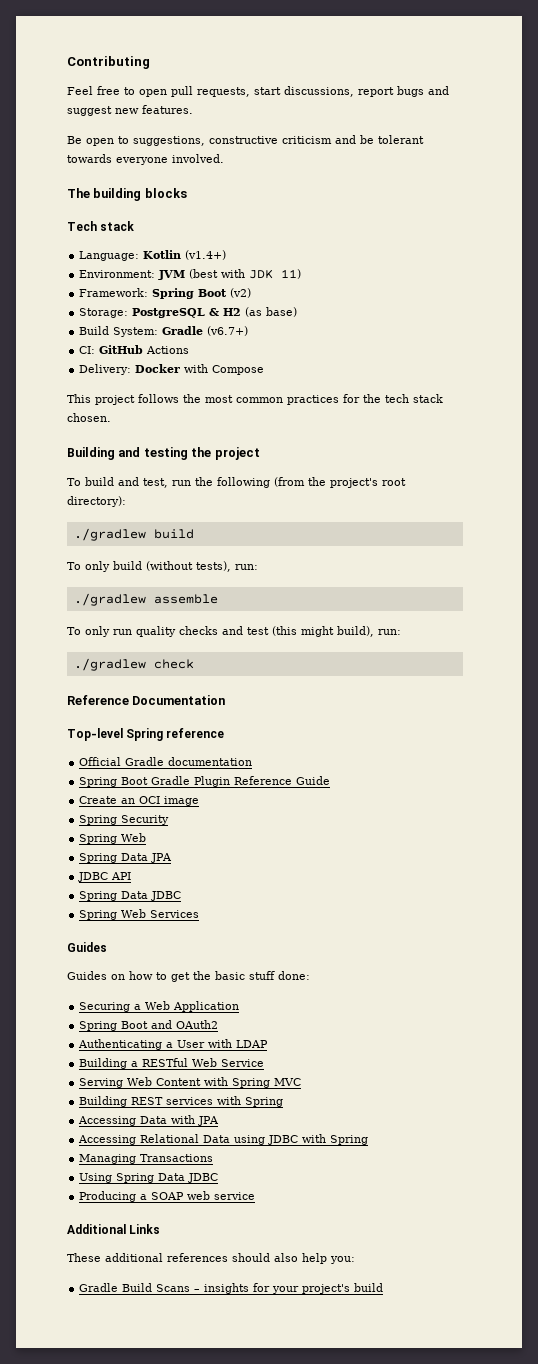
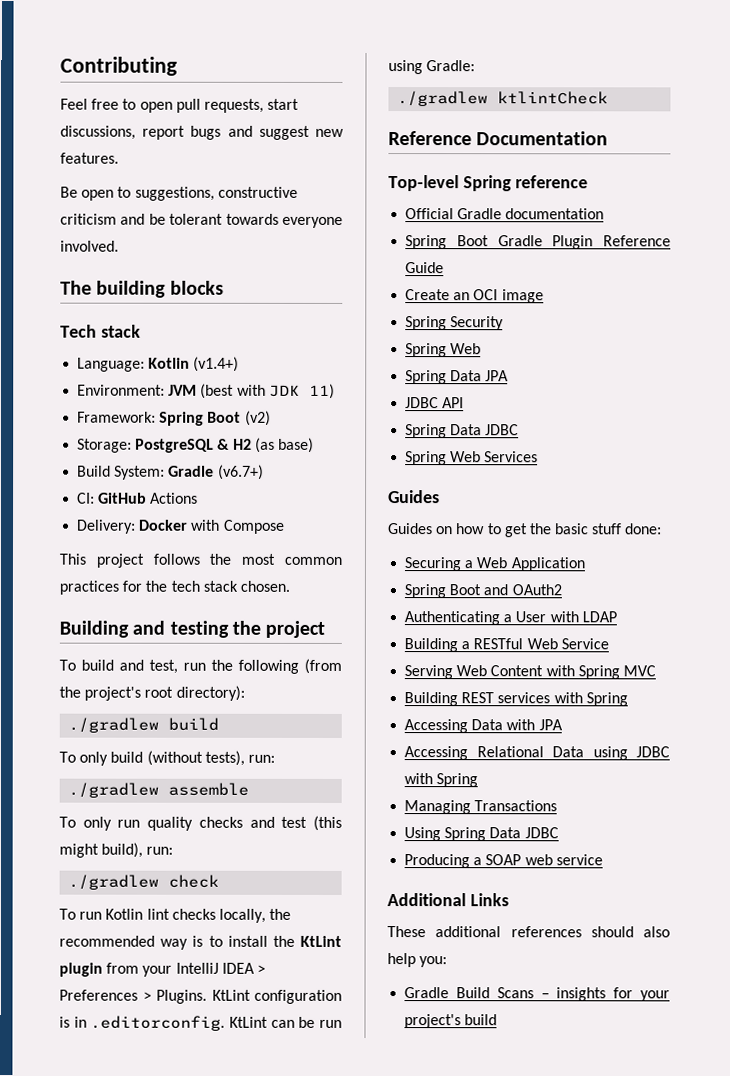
(194, 664) none -> [59,908,292,923] [59,935,342,950] [59,962,266,977] [59,989,342,1004] [59,1015,342,1031] [388,60,476,75] [397,91,609,107] // To run Kotlin lint checks locally, the recommended way is to install the KtLint plugin from your IntelliJ IDEA > Preferences > Plugins. KtLint configuration is in .editorconfig. KtLint can be run using Gradle: // ./gradlew ktlintCheck

